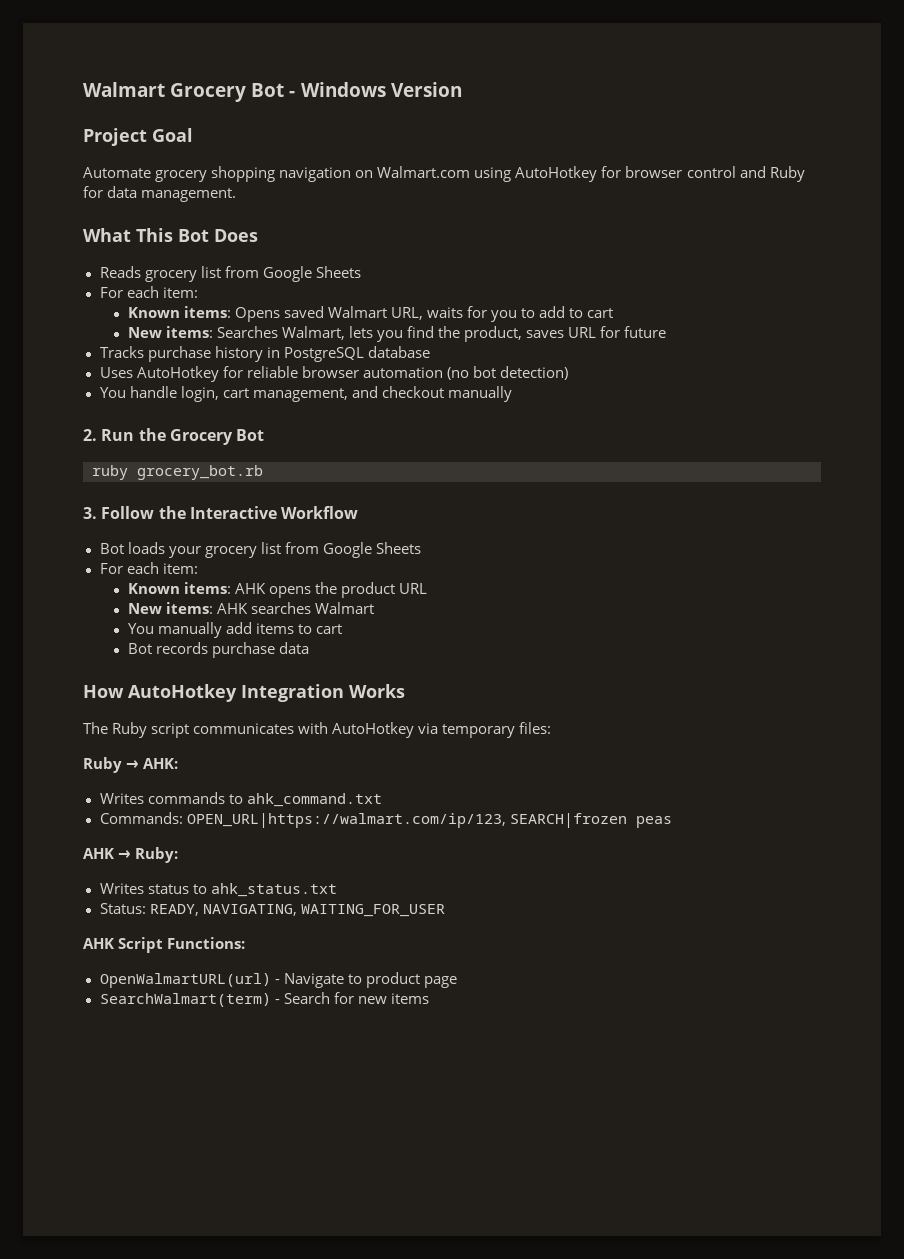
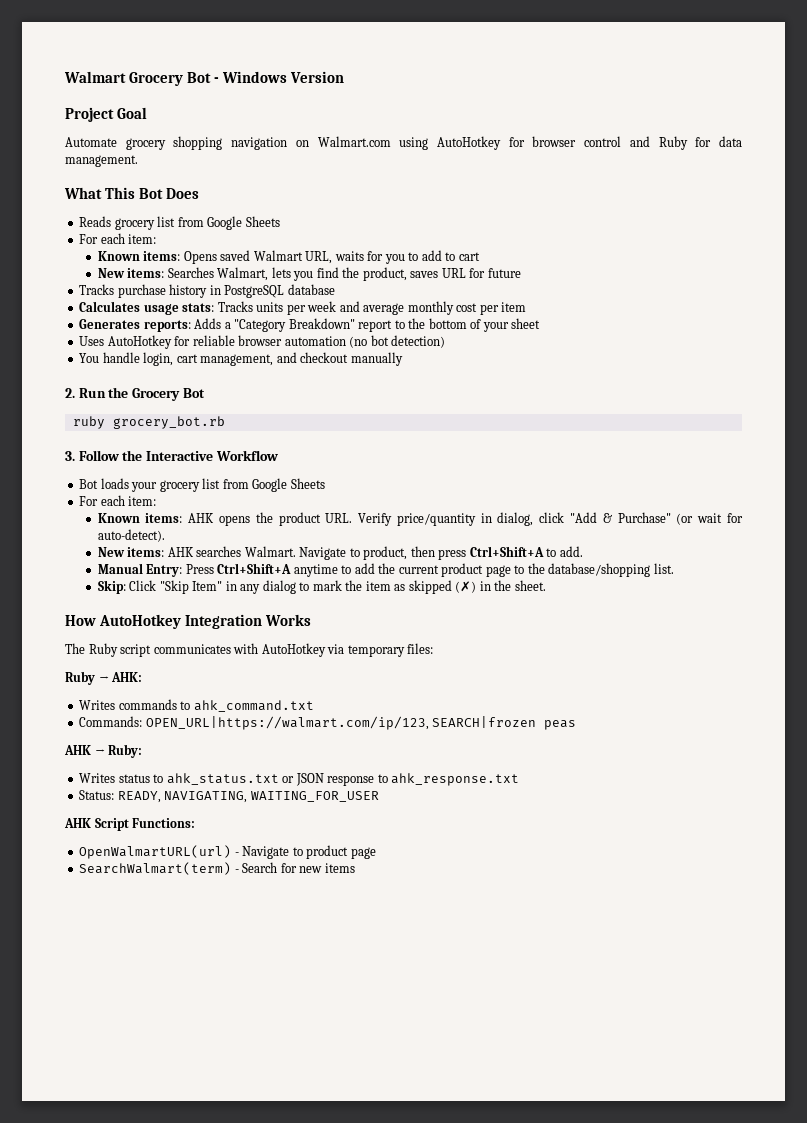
(430, 352) none -> [79,301,527,315] [79,318,541,332] // Calculates usage stats: Tracks units per week and average monthly cost per item // Generates reports: Adds a "Category Breakdown" report to the bottom of your sheet
[399,583,428,594] [127,602,375,614] [127,622,343,638] [127,642,310,658] URL // New items: AHK searches Walmart // You manually add items to cart // Bot records purchase data -> [325,512,744,526] [97,529,165,542] [97,546,583,560] [97,563,674,577] [97,580,546,594] URL. Verify price/quantity in dialog, click "Add & Purchase" (or wait for auto-detect). // New items: AHK searches Walmart. Navigate to product, then press Ctrl+Shift+A to add. // Manual Entry: Press Ctrl+Shift+A anytime to add the current product page to the database/shopping list. // Skip: Click "Skip Item" in any dialog to mark the item as skipped (✗) in the sheet.
(337, 890) none -> [282,773,520,786] or JSON response to ahk_response.txt

